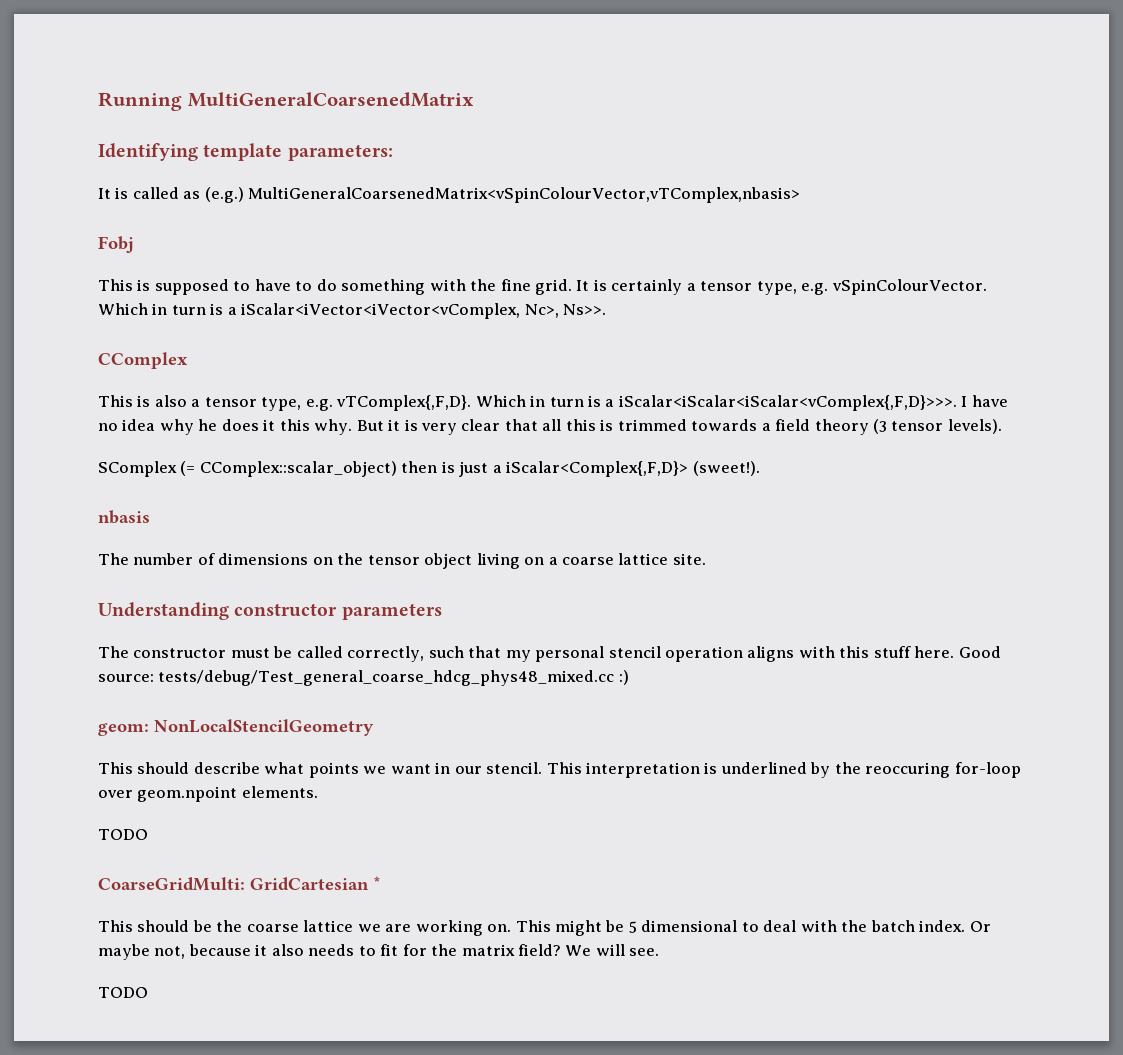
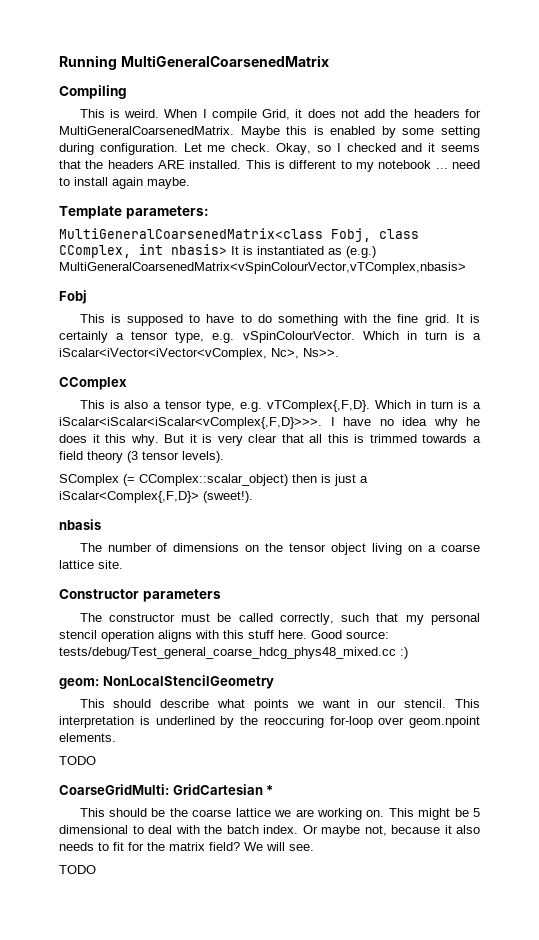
[98,143,393,161] [98,187,179,199] Identifying template parameters: // It is called -> [59,85,127,99] [79,109,482,121] [59,126,480,138] [59,143,480,155] [59,160,480,172] [59,177,190,189] [59,206,209,219] [59,228,419,242] [59,244,324,258] Compiling // This is weird. When I compile Grid, it does not add the headers for MultiGeneralCoarsenedMatrix. Maybe this is enabled by some setting during configuration. Let me check. Okay, so I checked and it seems that the headers ARE installed. This is different to my notebook ... need to install again maybe. // Template parameters: // MultiGeneralCoarsenedMatrix<class Fobj, class CComplex, int nbasis> It is instantiated
[98,602,338,620] Understanding constructor -> [59,589,139,599] Constructor

